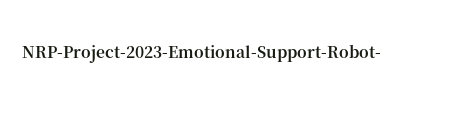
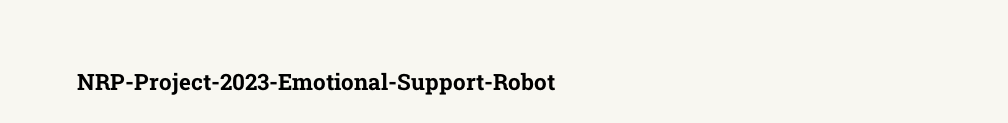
[22,44,381,63] NRP-Project-2023-Emotional-Support-Robot- -> [77,72,555,95] NRP-Project-2023-Emotional-Support-Robot

